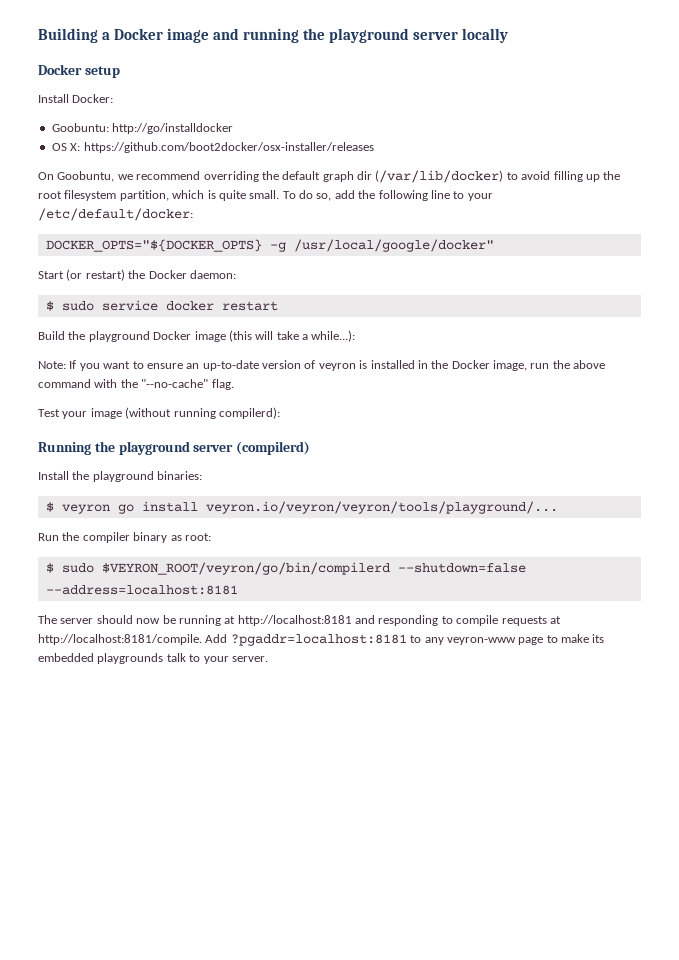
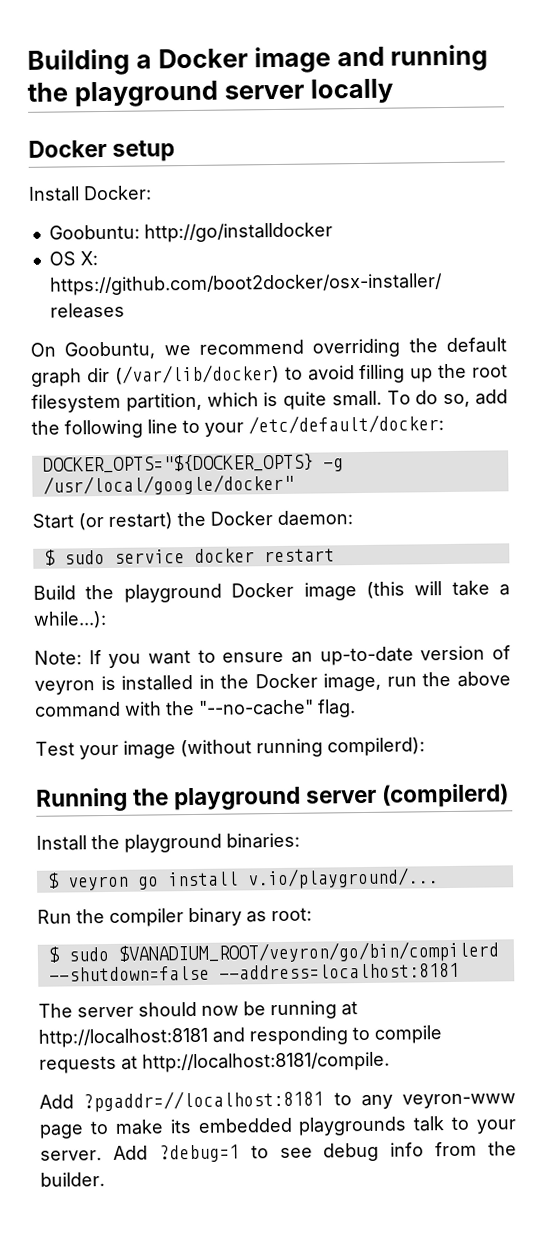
[205,501,558,514] veyron.io/veyron/veyron/tools/playground/... -> [246,867,439,890] v.io/playground/...
[101,562,390,575] $VEYRON_ROOT/veyron/go/bin/compilerd -> [117,940,500,965] $VANADIUM_ROOT/veyron/go/bin/compilerd
[205,634,407,646] Add ?pgaddr=localhost:8181 -> [39,1089,325,1113] // Add ?pgaddr=//localhost:8181
(268, 659) none -> [112,1141,517,1163] [40,1172,105,1187] Add ?debug=1 to see debug info from the builder.

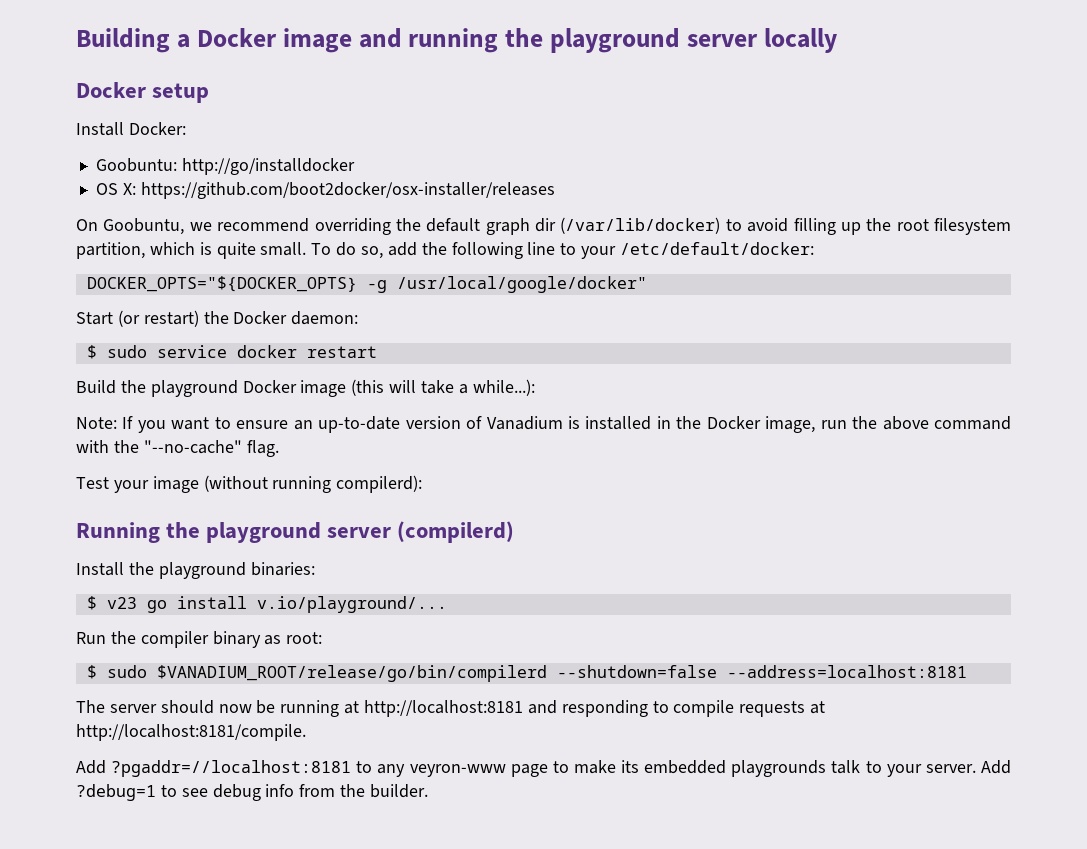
[34,680,95,695] veyron -> [486,416,563,430] Vanadium
[67,875,129,891] veyron -> [106,597,137,609] v23
[117,940,500,965] $VANADIUM_ROOT/veyron/go/bin/compilerd -> [156,665,547,682] $VANADIUM_ROOT/release/go/bin/compilerd

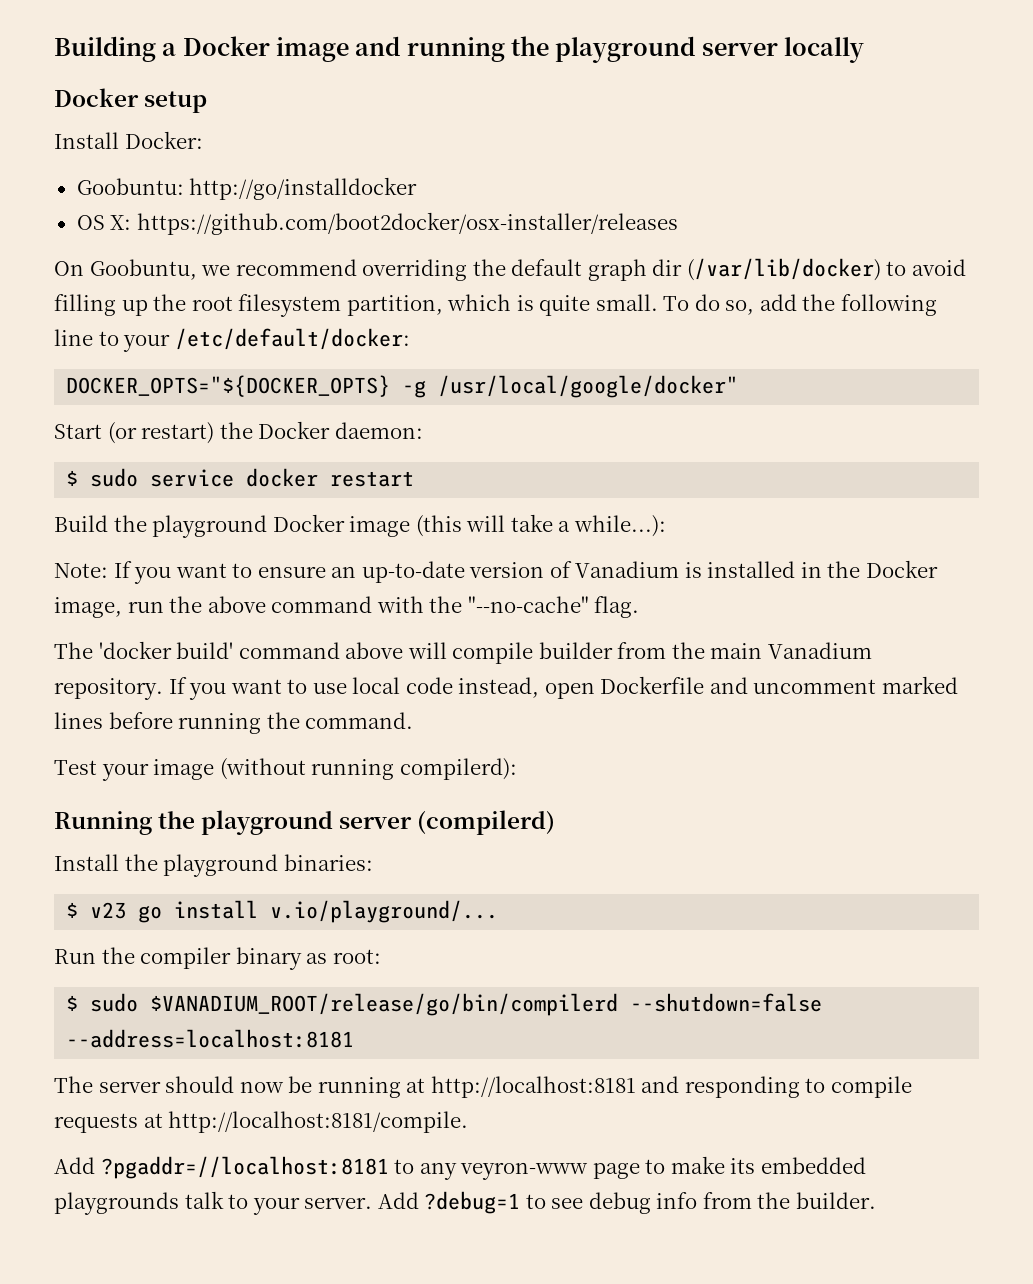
(279, 448) none -> [54,641,872,664] [54,676,958,700] [54,712,414,734] // The 'docker build' command above will compile builder from the main Vanadium repository. If you want to use local code instead, open Dockerfile and uncomment marked lines before running the command.

